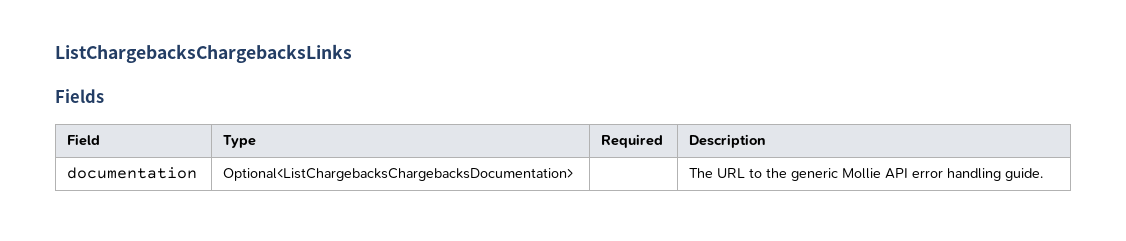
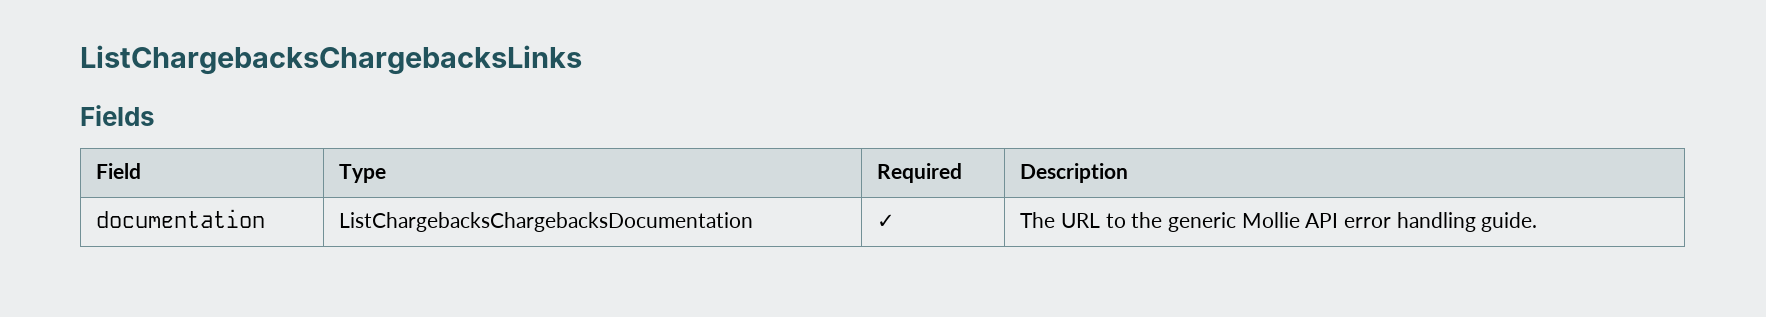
[222,168,573,181] Optional<ListChargebacksChargebacksDocumentation> | -> [339,212,754,232] [877,214,896,228] ListChargebacksChargebacksDocumentation | ✓

